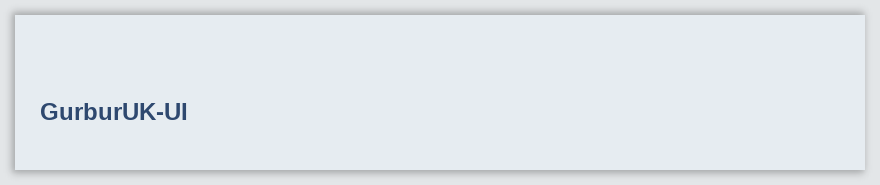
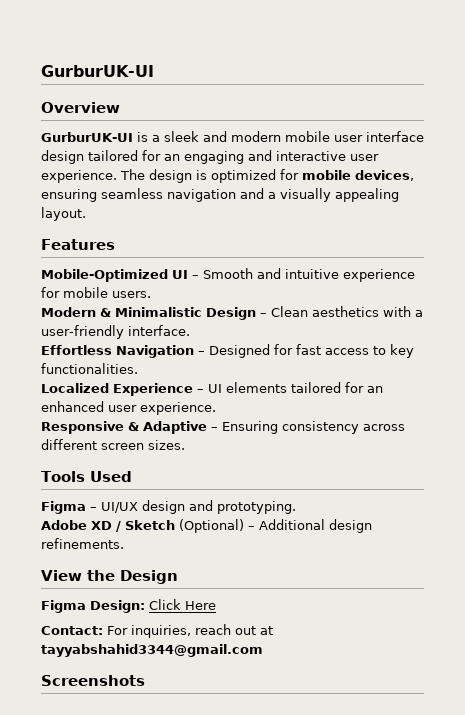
[40,103,188,120] GurburUK-UI -> [41,65,154,77] [41,102,120,113] [41,131,424,142] [41,150,379,164] [41,169,414,183] [41,188,399,202] [41,207,86,221] [41,239,115,250] [41,268,415,282] [41,287,151,298] [41,306,423,320] [41,325,190,339] [41,344,414,358] [41,363,138,374] [41,382,383,396] [41,401,216,415] [41,421,405,434] [41,439,185,450] [41,471,132,482] [41,500,296,514] [41,519,372,533] [41,538,124,549] [41,570,178,584] [41,599,216,613] [41,624,273,638] [41,644,263,657] [41,675,145,686] GurburUK-UI // Overview // GurburUK-UI is a sleek and modern mobile user interface design tailored for an engaging and interactive user experience. The design is optimized for mobile devices, ensuring seamless navigation and a visually appealing layout. // Features // Mobile-Optimized UI – Smooth and intuitive experience for mobile users. // Modern & Minimalistic Design – Clean aesthetics with a user-friendly interface. // Effortless Navigation – Designed for fast access to key functionalities. // Localized Experience – UI elements tailored for an enhanced user experience. // Responsive & Adaptive – Ensuring consistency across different screen sizes. // Tools Used // Figma – UI/UX design and prototyping. // Adobe XD / Sketch (Optional) – Additional design refinements. // View the Design // Figma Design: Click Here // Contact: For inquiries, reach out at tayyabshahid3344@gmail.com // Screenshots

